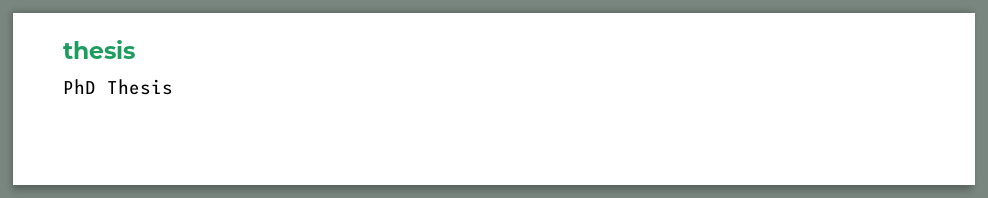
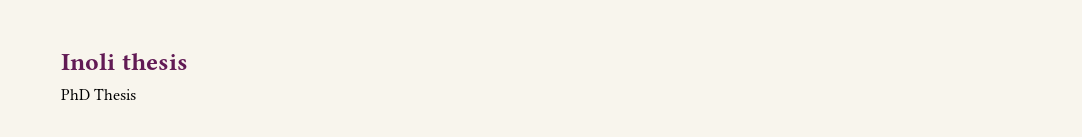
(63, 49) none -> [61,53,115,70] Inoli

